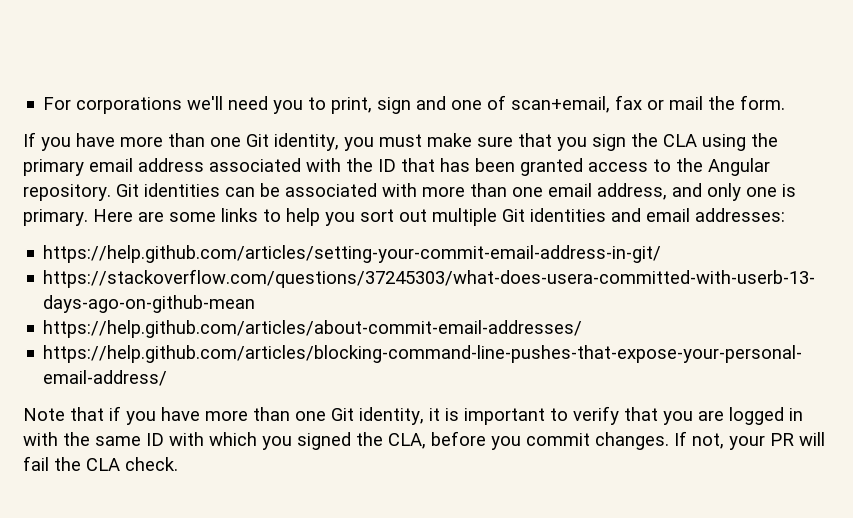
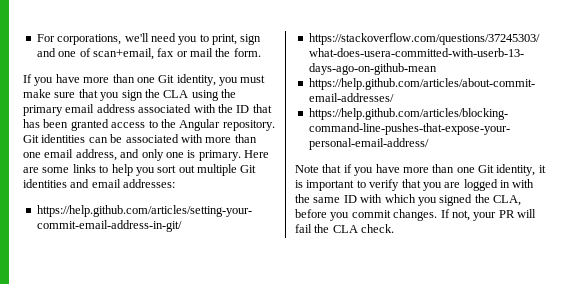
[76,97,183,114] corporations -> [57,34,122,45] corporations,

